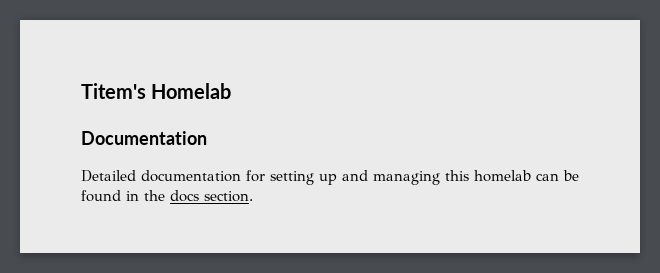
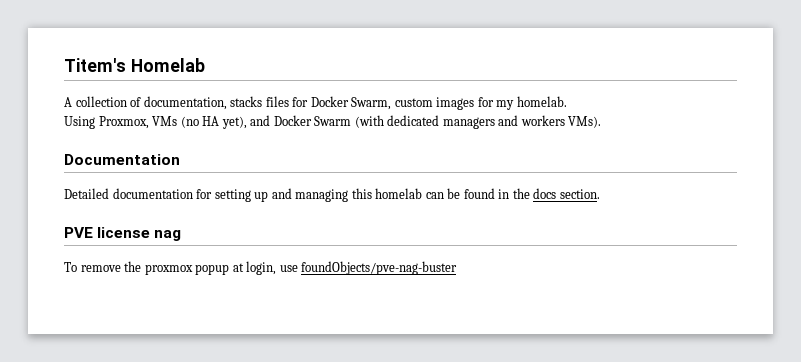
(232, 91) none -> [64,96,567,110] [64,115,602,129] // A collection of documentation, stacks files for Docker Swarm, custom images for my homelab. // Using Proxmox, VMs (no HA yet), and Docker Swarm (with dedicated managers and workers VMs).
(253, 196) none -> [64,227,182,241] [64,261,458,275] // PVE license nag // To remove the proxmox popup at login, use foundObjects/pve-nag-buster

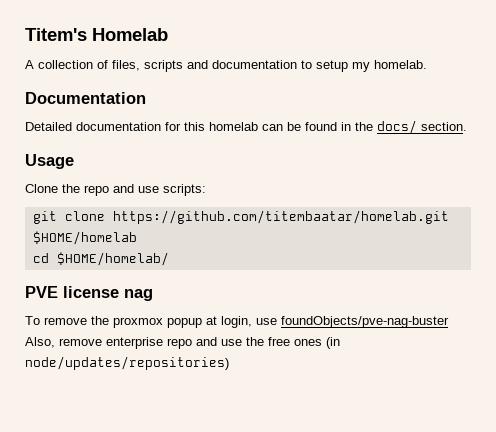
[143,96,567,110] [64,115,602,129] documentation, stacks files for Docker Swarm, custom images for my homelab. // Using Proxmox, VMs (no HA yet), and Docker Swarm (with dedicated managers and workers VMs). -> [112,60,427,72] files, scripts and documentation to setup my homelab.
[214,188,349,202] setting up and managing -> (181, 126) none
[533,188,557,199] docs -> [377,120,417,134] docs/
(600, 194) none -> [25,154,74,169] [25,184,206,196] [32,210,449,224] [32,231,137,245] [32,252,169,266] // Usage // Clone the repo and use scripts: // git clone https://github.com/titembaatar/homelab.git $HOME/homelab // cd $HOME/homelab/
(458, 268) none -> [25,337,340,349] [25,356,229,370] Also, remove enterprise repo and use the free ones (in node/updates/repositories)

